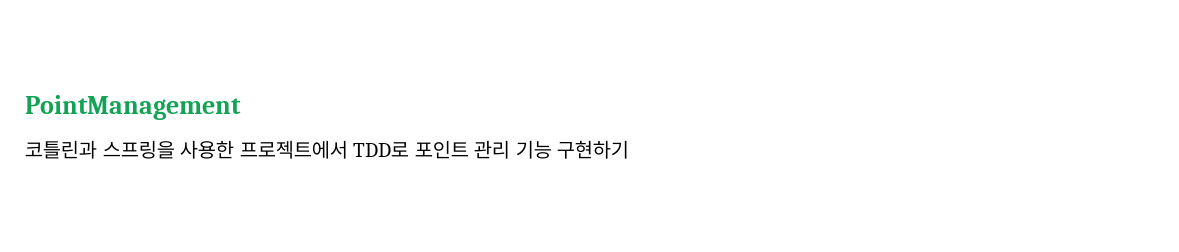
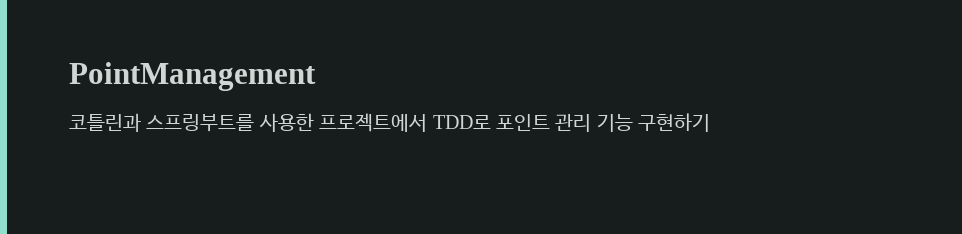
[102,140,175,159] 스프링을 -> [146,114,255,132] 스프링부트를

